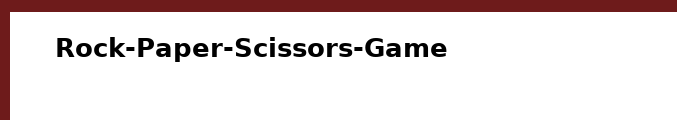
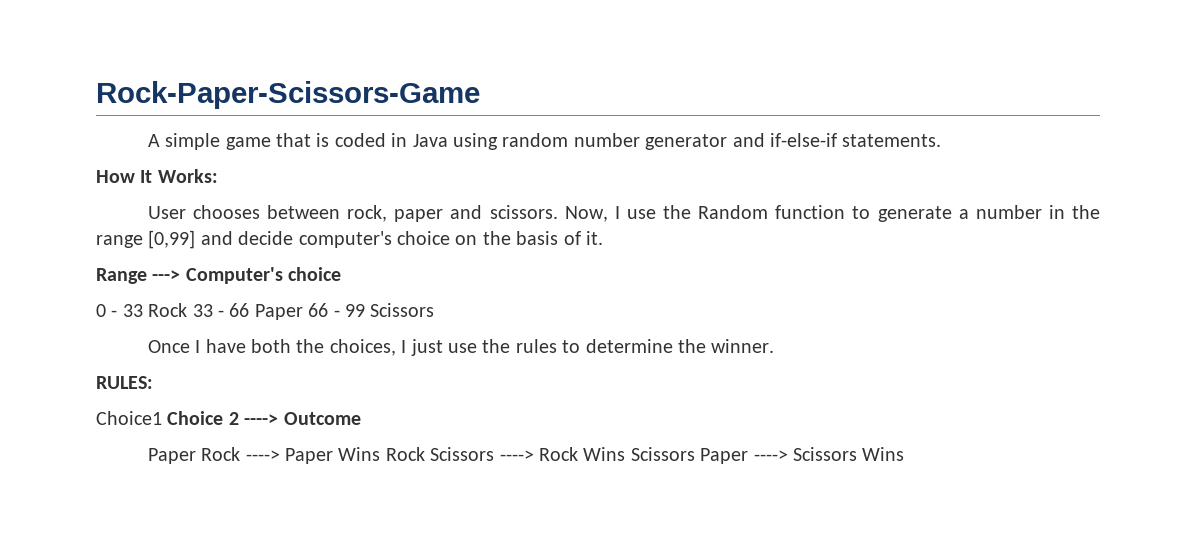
(448, 49) none -> [147,133,942,150] [96,169,218,183] [147,205,1100,222] [96,230,603,249] [96,267,342,284] [96,303,435,320] [147,339,775,356] [96,376,153,389] [96,411,361,425] [147,447,905,464] // A simple game that is coded in Java using random number generator and if-else-if statements. // How It Works: // User chooses between rock, paper and scissors. Now, I use the Random function to generate a number in the range [0,99] and decide computer's choice on the basis of it. // Range ---> Computer's choice // 0 - 33 Rock 33 - 66 Paper 66 - 99 Scissors // Once I have both the choices, I just use the rules to determine the winner. // RULES: // Choice1 Choice 2 ----> Outcome // Paper Rock ----> Paper Wins Rock Scissors ----> Rock Wins Scissors Paper ----> Scissors Wins

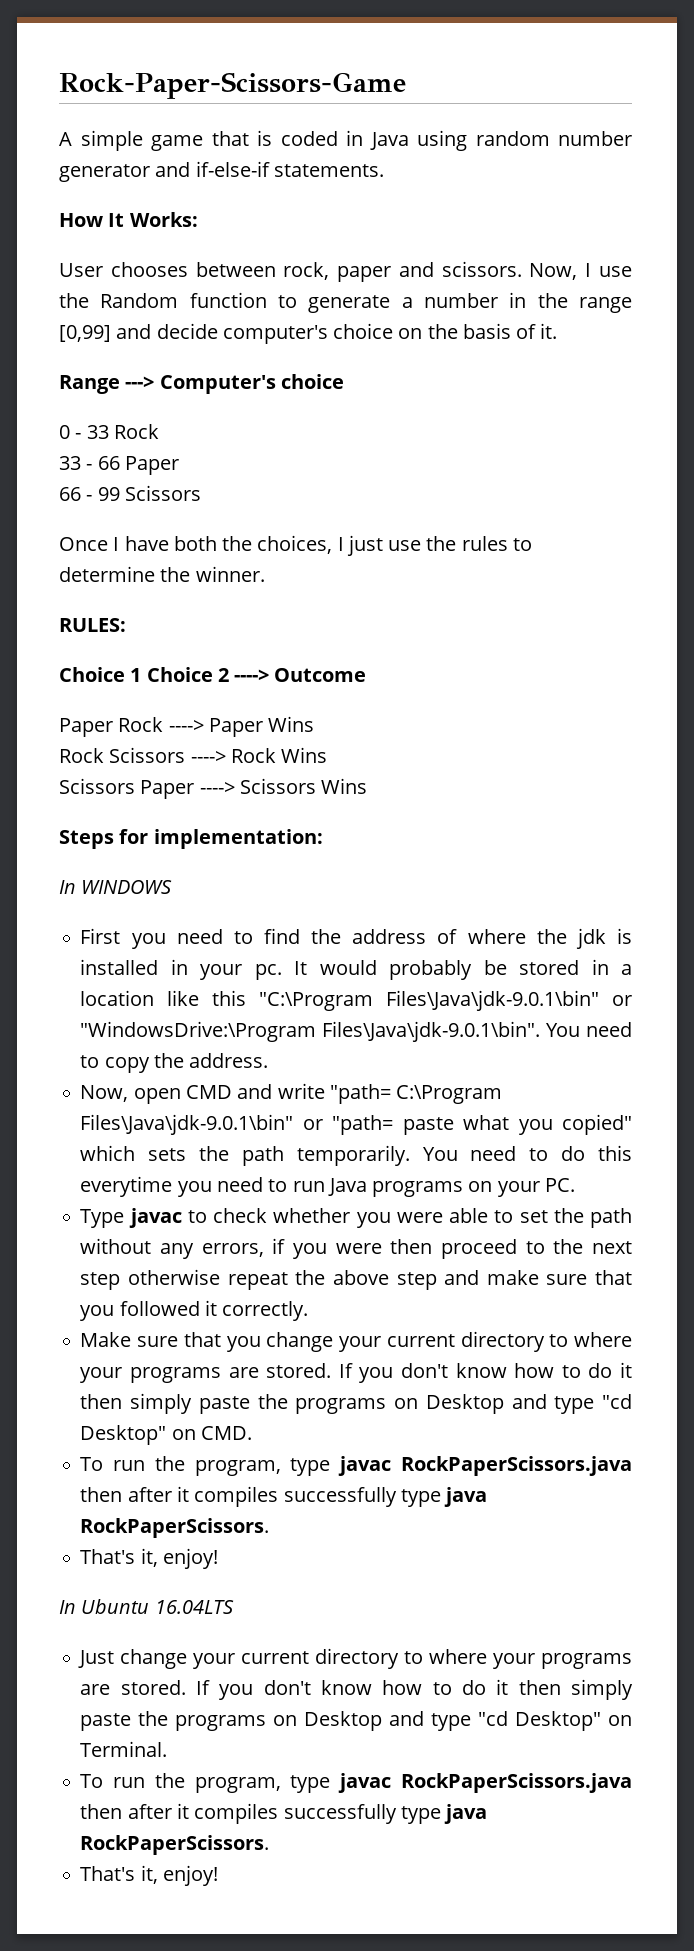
(188, 310) none -> (159, 431) //
(303, 312) none -> (179, 465) //
[96,411,162,425] Choice1 -> [59,667,142,682] Choice 1
(381, 454) none -> (315, 724) //
(626, 454) none -> (328, 755) //
(905, 454) none -> [59,829,323,849] [59,880,173,894] [80,928,632,949] [80,959,632,980] [80,990,632,1011] [80,1021,633,1042] [80,1053,269,1073] [80,1083,503,1104] [80,1114,632,1135] [80,1145,633,1166] [80,1176,575,1197] [80,1208,633,1228] [80,1238,632,1259] [80,1269,633,1290] [80,1300,309,1321] [80,1331,632,1352] [80,1362,633,1383] [80,1393,633,1414] [80,1425,252,1445] [80,1456,632,1476] [80,1486,488,1507] [80,1518,270,1538] [80,1548,218,1569] [59,1599,234,1614] [78,1648,633,1669] [80,1679,633,1700] [80,1711,632,1731] [80,1741,168,1757] [80,1773,632,1793] [80,1803,488,1824] [80,1835,270,1855] [80,1865,218,1886] // Steps for implementation: // In WINDOWS // First you need to find the address of where the jdk is installed in your pc. It would probably be stored in a location like this "C:\Program Files\Java\jdk-9.0.1\bin" or "WindowsDrive:\Program Files\Java\jdk-9.0.1\bin". You need to copy the address. // Now, open CMD and write "path= C:\Program Files\Java\jdk-9.0.1\bin" or "path= paste what you copied" which sets the path temporarily. You need to do this everytime you need to run Java programs on your PC. // Type javac to check whether you were able to set the path without any errors, if you were then proceed to the next step otherwise repeat the above step and make sure that you followed it correctly. // Make sure that you change your current directory to where your programs are stored. If you don't know how to do it then simply paste the programs on Desktop and type "cd Desktop" on CMD. // To run the program, type javac RockPaperScissors.java then after it compiles successfully type java RockPaperScissors. // That's it, enjoy! // In Ubuntu 16.04LTS // Just change your current directory to where your programs are stored. If you don't know how to do it then simply paste the programs on Desktop and type "cd Desktop" on Terminal. // To run the program, type javac RockPaperScissors.java then after it compiles successfully type java RockPaperScissors. // That's it, enjoy!

